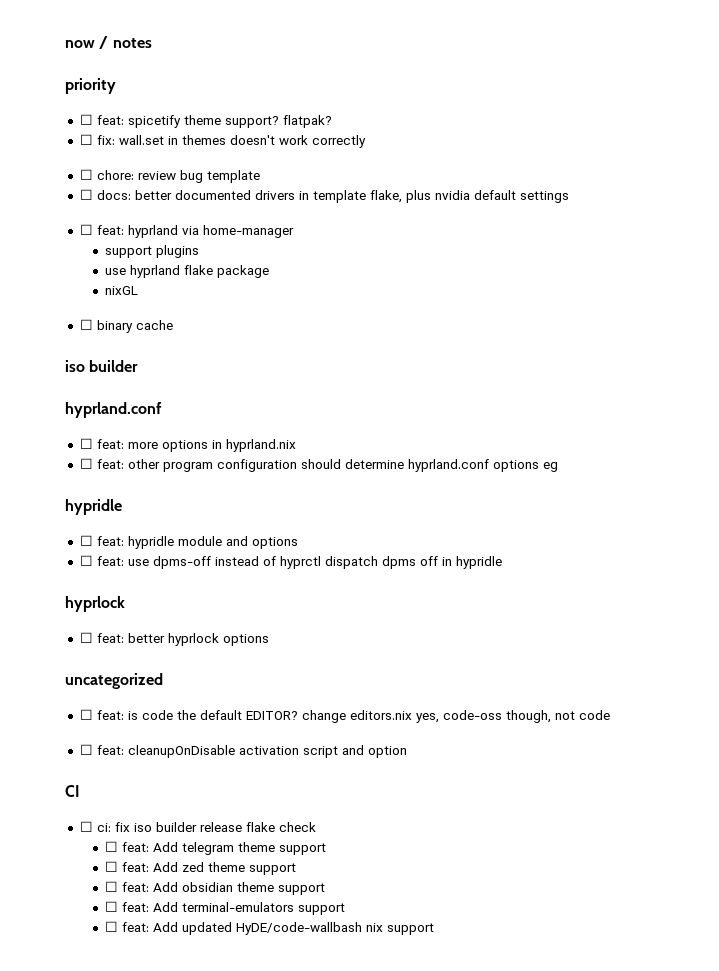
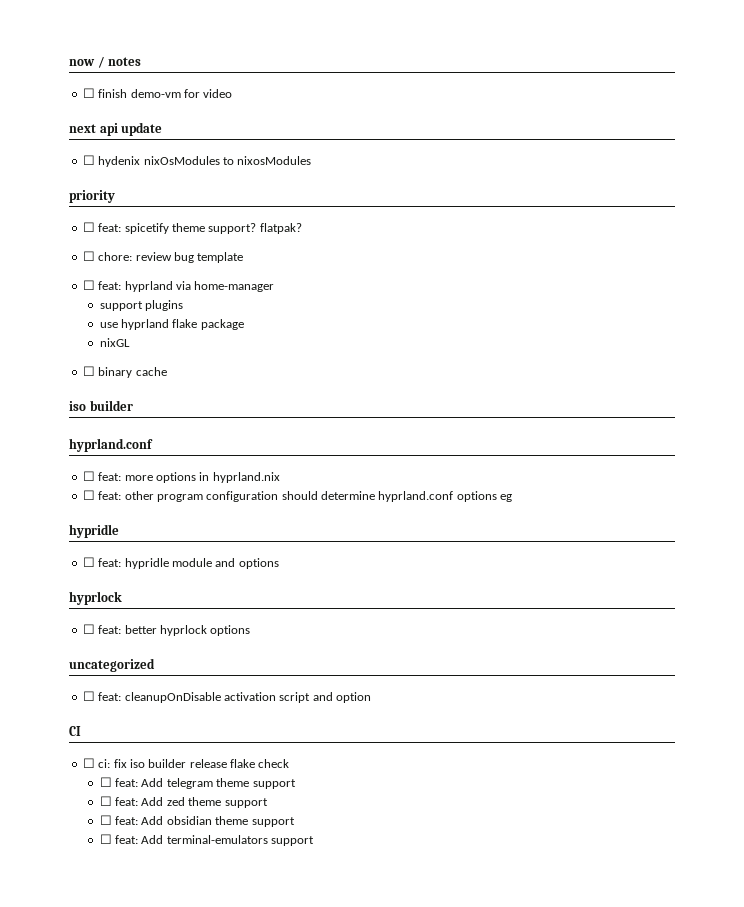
(152, 43) none -> [82,88,233,98] [69,122,163,136] [82,155,312,167] // ☐ finish demo-vm for video // next api update // ☐ hydenix nixOsModules to nixosModules
[79,134,366,148] // ☐ fix: wall.set in themes doesn't work correctly -> (302, 228) none
[79,189,569,203] // ☐ docs: better documented drivers in template flake, plus nvidia default settings -> (244, 257) none
[79,555,502,569] // ☐ feat: use dpms-off instead of hyprctl dispatch dpms off in hypridle -> (279, 563) none
[79,709,610,723] // ☐ feat: is code the default EDITOR? change editors.nix yes, code-oss though, not code -> (155, 665) none
[105,921,435,935] // ☐ feat: Add updated HyDE/code-wallbash nix support -> (315, 841) none

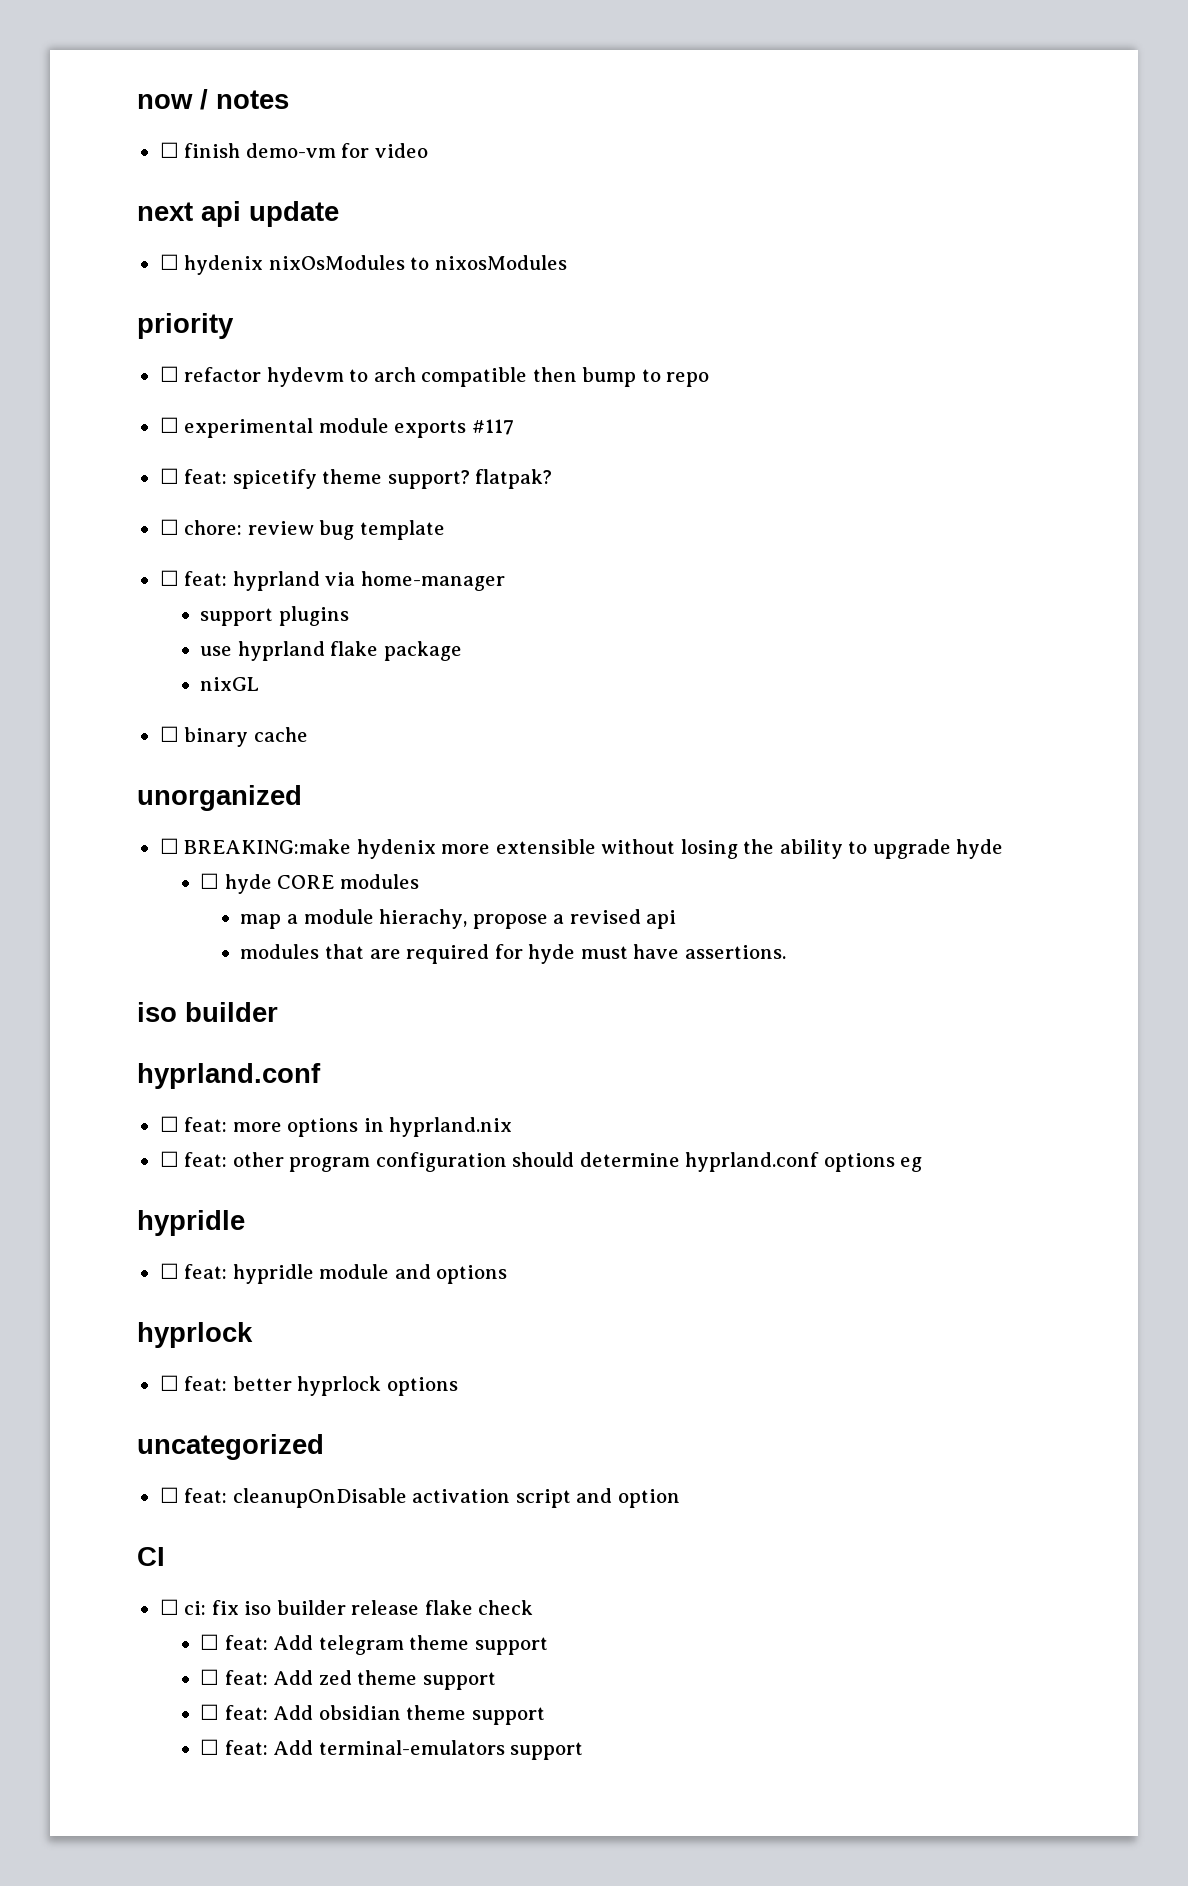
(115, 196) none -> [159,366,710,387] [159,417,514,438] // ☐ refactor hydevm to arch compatible then bump to repo // ☐ experimental module exports #117
(167, 371) none -> [137,785,302,811] [159,838,1004,859] [200,873,419,894] [240,909,677,929] [240,944,786,964] // unorganized // ☐ BREAKING:make hydenix more extensible without losing the ability to upgrade hyde // ☐ hyde CORE modules // map a module hierachy, propose a revised api // modules that are required for hyde must have assertions.

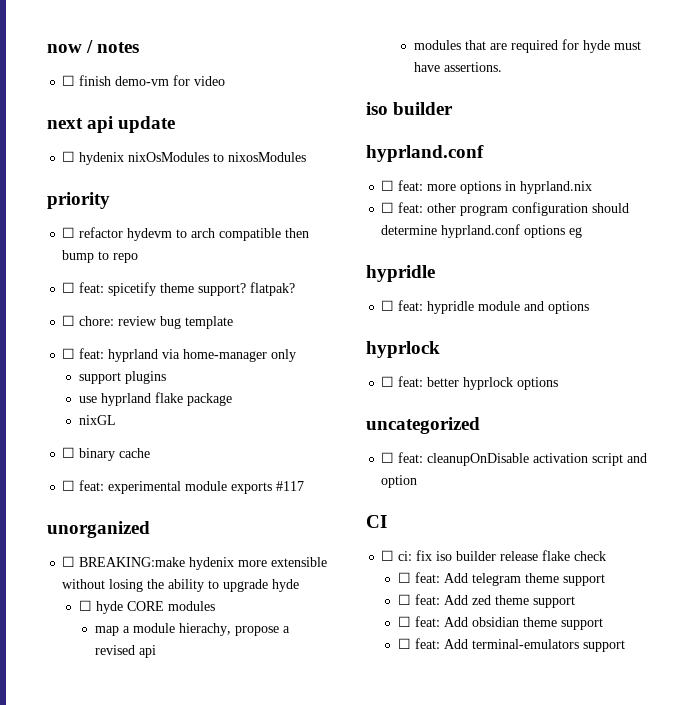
[159,417,514,438] // ☐ experimental module exports #117 -> (139, 258) none
(505, 581) none -> [271,349,297,362] only
(308, 734) none -> [62,480,305,494] // ☐ feat: experimental module exports #117

